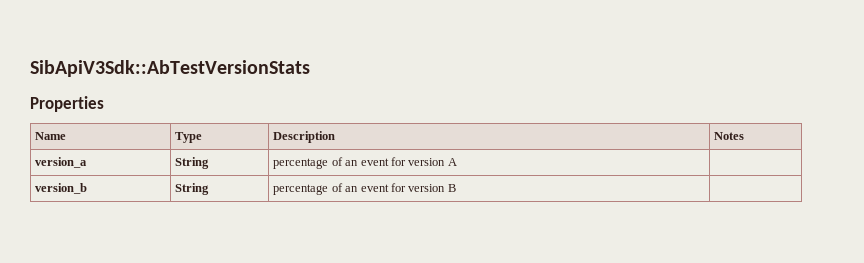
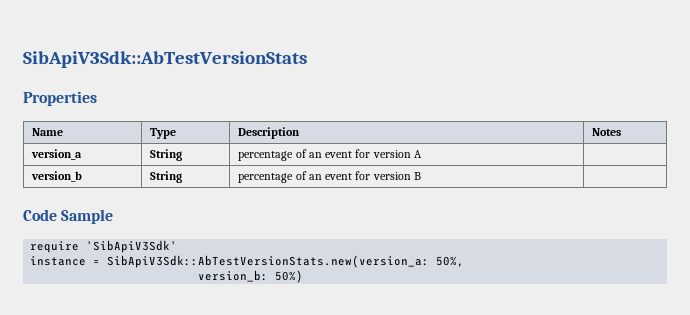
(456, 188) none -> [23,209,114,224] [30,240,178,253] [30,255,465,268] [198,270,304,283] // Code Sample // require 'SibApiV3Sdk' // instance = SibApiV3Sdk::AbTestVersionStats.new(version_a: 50%, // version_b: 50%)

